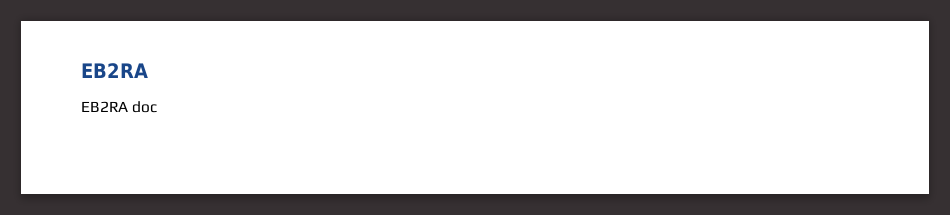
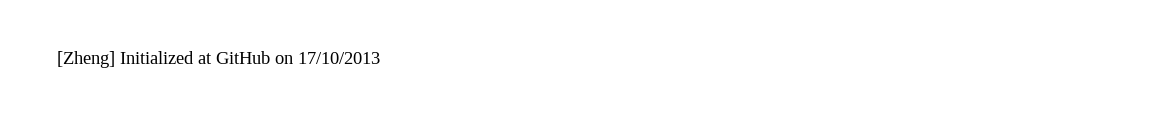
[81,63,148,78] [81,101,158,113] EB2RA // EB2RA doc -> [57,51,380,68] [Zheng] Initialized at GitHub on 17/10/2013

